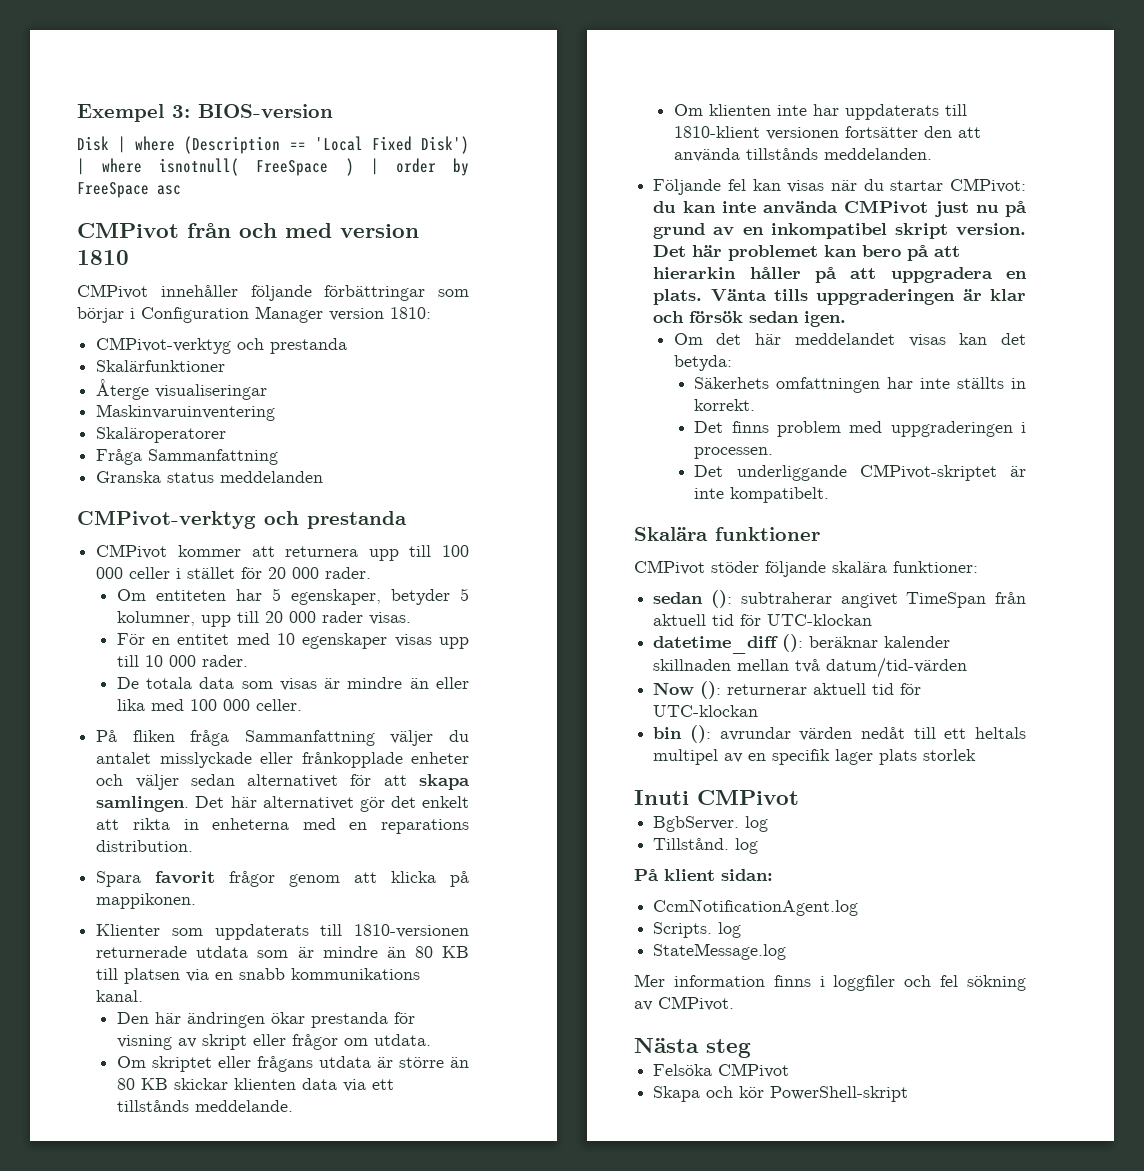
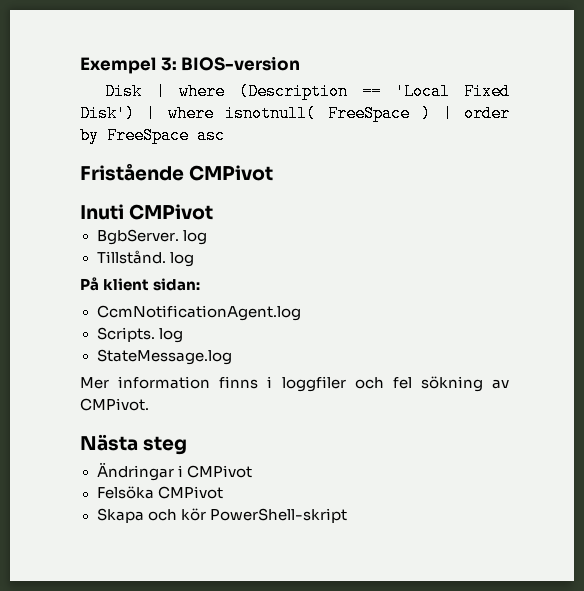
[77,223,419,238] [77,250,129,265] [77,284,469,301] [77,306,431,323] [96,337,348,354] [96,360,226,372] [96,379,268,400] [96,404,276,421] [96,427,227,443] [96,449,279,465] [96,471,324,483] [77,510,407,529] [96,544,469,561] [96,567,372,579] [116,588,469,605] [116,611,411,627] [116,633,469,649] [116,655,248,667] [116,677,470,691] [116,699,302,711] [96,730,469,746] [96,752,469,768] [96,774,471,790] [96,796,469,812] [96,818,469,834] [96,840,194,852] [96,871,469,887] [96,893,197,909] [96,924,469,940] [96,946,469,958] [96,968,421,984] [96,990,144,1002] [116,1012,415,1028] [116,1034,431,1050] [116,1056,470,1072] [116,1078,394,1092] [116,1100,293,1112] [673,104,967,120] [673,126,981,140] [673,148,932,162] [653,178,1026,195] [653,200,1027,217] [653,223,1026,239] [653,245,961,261] [653,267,1027,283] [653,289,1026,305] [653,311,847,327] [673,333,1026,347] [673,355,732,371] [694,377,1026,393] [694,399,756,411] [694,421,1026,437] [694,447,774,459] [694,464,1026,481] [694,487,830,503] [634,527,820,541] [634,560,978,577] [653,590,1026,608] [653,614,873,626] [653,634,951,654] [653,657,968,678] [653,681,922,699] [653,705,759,717] [653,725,1026,743] [653,749,977,765] CMPivot från och med version 1810 // CMPivot innehåller följande förbättringar som börjar i Configuration Manager version 1810: // CMPivot-verktyg och prestanda // Skalärfunktioner // Återge visualiseringar // Maskinvaruinventering // Skaläroperatorer // Fråga Sammanfattning // Granska status meddelanden // CMPivot-verktyg och prestanda // CMPivot kommer att returnera upp till 100 000 celler i stället för 20 000 rader. // Om entiteten har 5 egenskaper, betyder 5 kolumner, upp till 20 000 rader visas. // För en entitet med 10 egenskaper visas upp till 10 000 rader. // De totala data som visas är mindre än eller lika med 100 000 celler. // På fliken fråga Sammanfattning väljer du antalet misslyckade eller frånkopplade enheter och väljer sedan alternativet för att skapa samlingen. Det här alternativet gör det enkelt att rikta in enheterna med en reparations distribution. // Spara favorit frågor genom att klicka på mappikonen. // Klienter som uppdaterats till 1810-versionen returnerade utdata som är mindre än 80 KB till platsen via en snabb kommunikations kanal. // Den här ändringen ökar prestanda för visning av skript eller frågor om utdata. // Om skriptet eller frågans utdata är större än 80 KB skickar klienten data via ett tillstånds meddelande. // Om klienten inte har uppdaterats till 1810-klient versionen fortsätter den att använda tillstånds meddelanden. // Följande fel kan visas när du startar CMPivot: du kan inte använda CMPivot just nu på grund av en inkompatibel skript version. Det här problemet kan bero på att hierarkin håller på att uppgradera en plats. Vänta tills uppgraderingen är klar och försök sedan igen. // Om det här meddelandet visas kan det betyda: // Säkerhets omfattningen har inte ställts in korrekt. // Det finns problem med uppgraderingen i processen. // Det underliggande CMPivot-skriptet är inte kompatibelt. // Skalära funktioner // CMPivot stöder följande skalära funktioner: // sedan (): subtraherar angivet TimeSpan från aktuell tid för UTC-klockan // datetime_diff (): beräknar kalender skillnaden mellan två datum/tid-värden // Now (): returnerar aktuell tid för UTC-klockan // bin (): avrundar värden nedåt till ett heltals multipel av en specifik lager plats storlek -> [80,163,274,181] Fristående CMPivot
(751, 1048) none -> [96,463,252,481] // Ändringar i CMPivot

